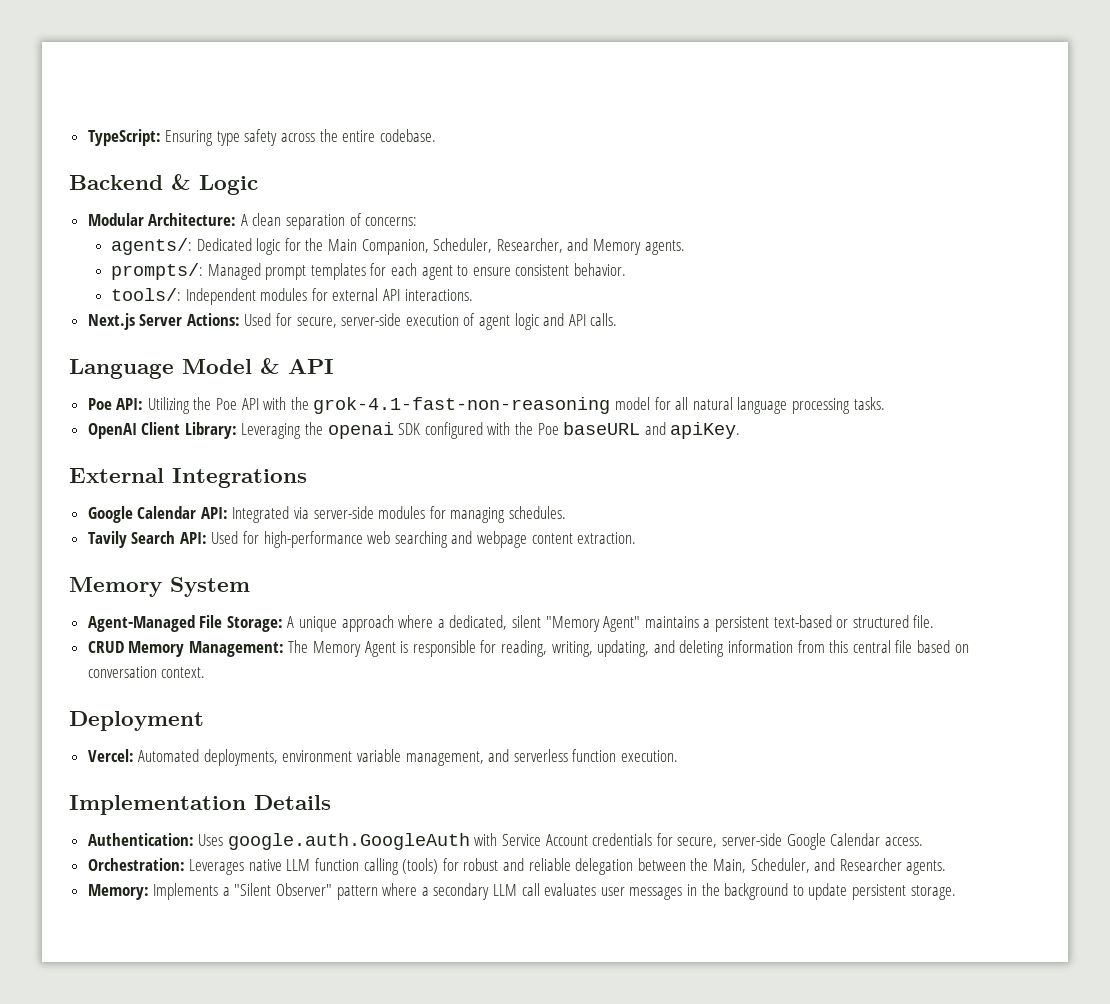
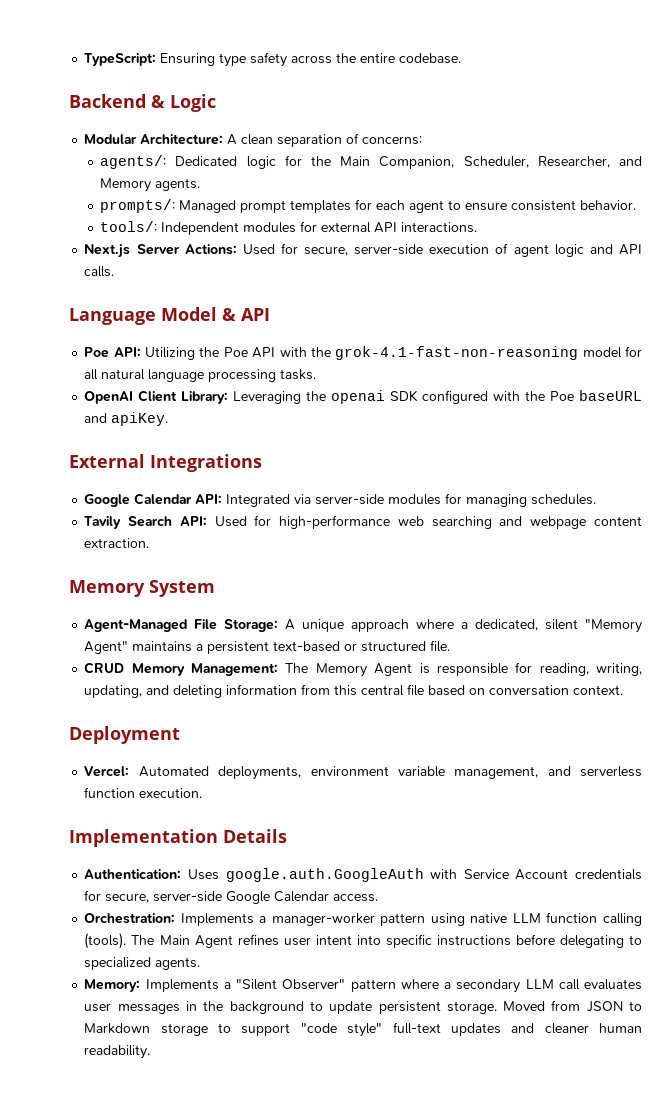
[189,858,902,875] Leverages native LLM function calling (tools) for robust and reliable delegation between the Main, Scheduler, and Researcher -> [180,912,643,926] [84,933,642,949] [84,957,152,970] Implements a manager-worker pattern using native LLM function calling (tools). The Main Agent refines user intent into specific instructions before delegating to specialized
(956, 892) none -> [503,1000,642,1012] [84,1022,643,1037] [84,1045,151,1059] Moved from JSON to Markdown storage to support "code style" full-text updates and cleaner human readability.

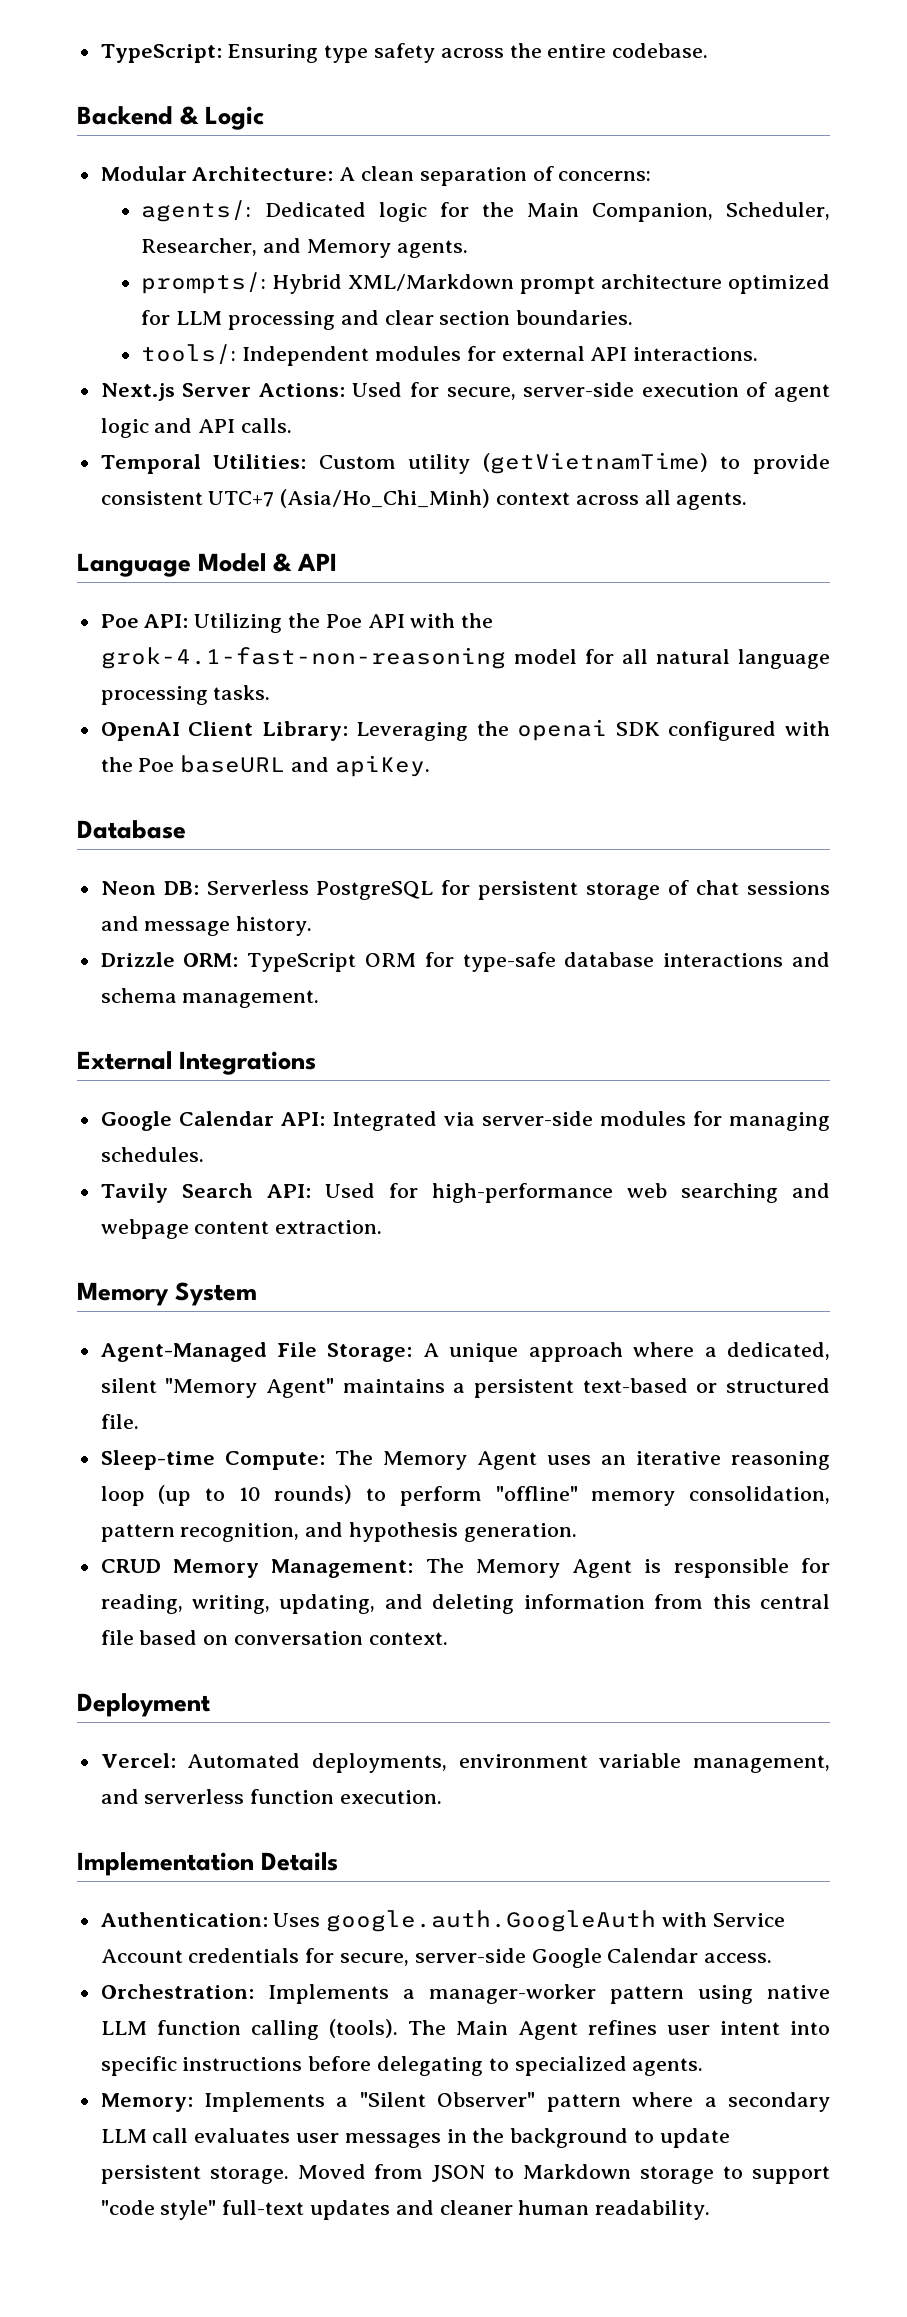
[179,199,637,213] Managed prompt templates for each agent to ensure consistent behavior. -> [272,274,830,294] [141,310,634,330] Hybrid XML/Markdown prompt architecture optimized for LLM processing and clear section boundaries.
(115, 271) none -> [100,452,831,474] [100,489,748,510] // Temporal Utilities: Custom utility (getVietnamTime) to provide consistent UTC+7 (Asia/Ho_Chi_Minh) context across all agents.
(169, 419) none -> [77,820,186,839] [100,880,831,900] [100,916,313,936] [100,952,830,972] [100,988,320,1008] // Database // Neon DB: Serverless PostgreSQL for persistent storage of chat sessions and message history. // Drizzle ORM: TypeScript ORM for type-safe database interactions and schema management.
(451, 646) none -> [100,1450,831,1470] [100,1485,830,1506] [100,1522,577,1542] // Sleep-time Compute: The Memory Agent uses an iterative reasoning loop (up to 10 rounds) to perform "offline" memory consolidation, pattern recognition, and hypothesis generation.

